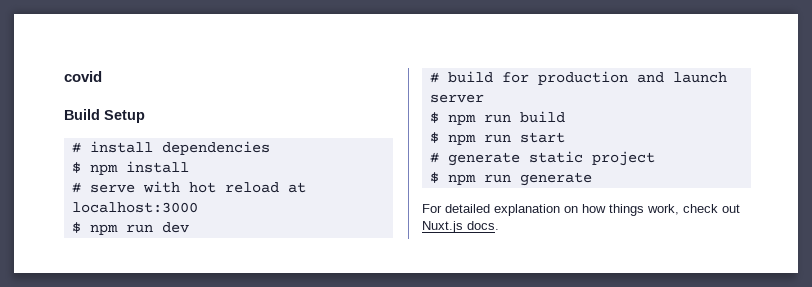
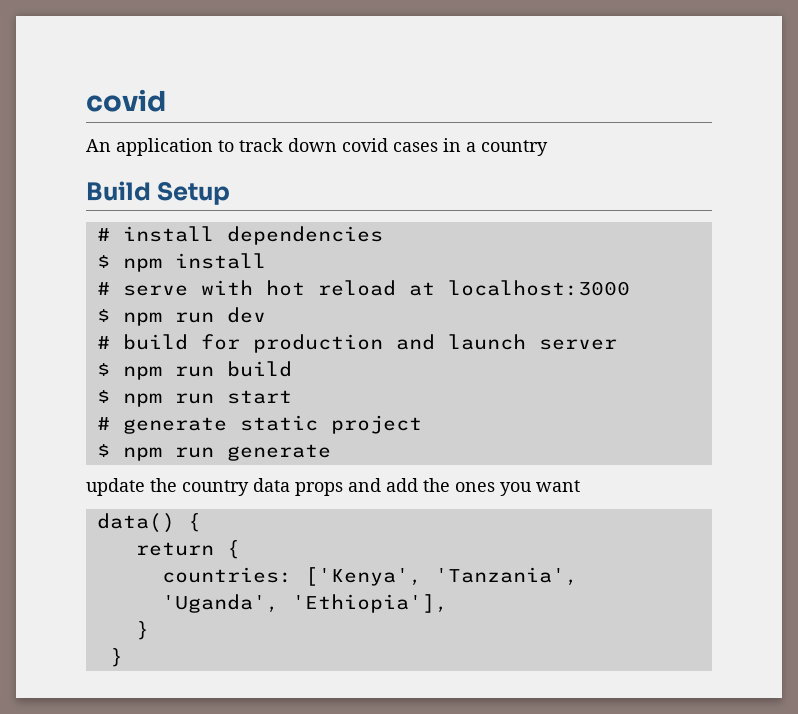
[64,71,102,82] covid -> [86,89,166,112] [86,138,548,156] covid // An application to track down covid cases in a country
[422,204,740,216] [422,221,499,233] For detailed explanation on how things work, check out Nuxt.js docs. -> [86,478,580,496] [96,513,201,533] [135,540,240,559] [161,567,578,586] [161,594,448,613] [135,621,149,640] [109,648,123,667] update the country data props and add the ones you want // data() { // return { // countries: ['Kenya', 'Tanzania', 'Uganda', 'Ethiopia'], // } // }

